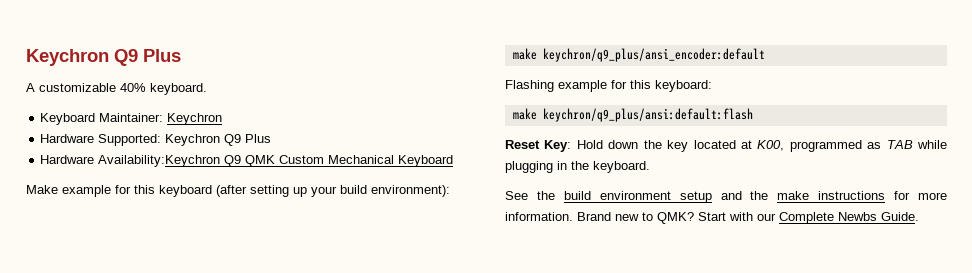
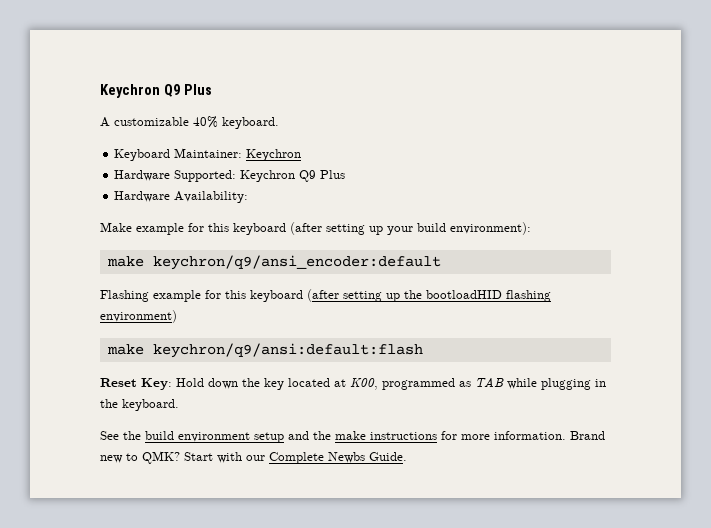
[98,155,454,167] Availability:Keychron Q9 QMK Custom Mechanical Keyboard -> [174,191,249,203] Availability:
[542,48,765,62] keychron/q9_plus/ansi_encoder:default -> [152,255,441,270] keychron/q9/ansi_encoder:default
[655,80,712,92] [512,108,753,122] keyboard: // make keychron/q9_plus/ansi:default:flash -> [250,289,551,302] [100,310,177,323] [106,343,423,358] keyboard (after setting up the bootloadHID flashing environment) // make keychron/q9/ansi:default:flash

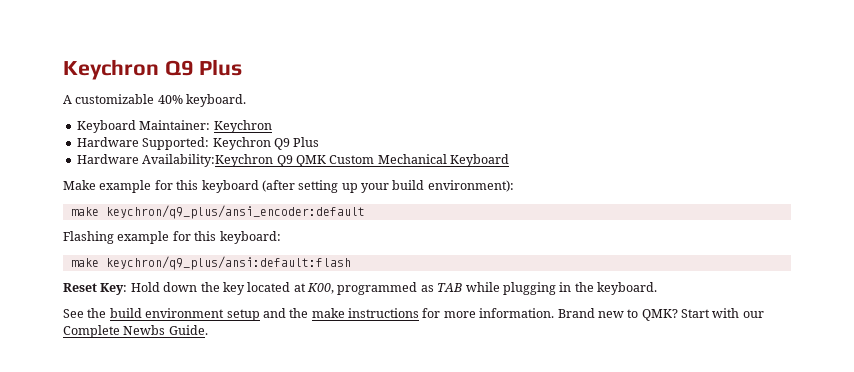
[174,191,249,203] Availability: -> [142,154,509,167] Availability:Keychron Q9 QMK Custom Mechanical Keyboard
[152,255,441,270] keychron/q9/ansi_encoder:default -> [105,205,365,219] keychron/q9_plus/ansi_encoder:default
[250,289,551,302] [100,310,177,323] [106,343,423,358] keyboard (after setting up the bootloadHID flashing environment) // make keychron/q9/ansi:default:flash -> [219,231,281,244] [70,256,351,270] keyboard: // make keychron/q9_plus/ansi:default:flash

